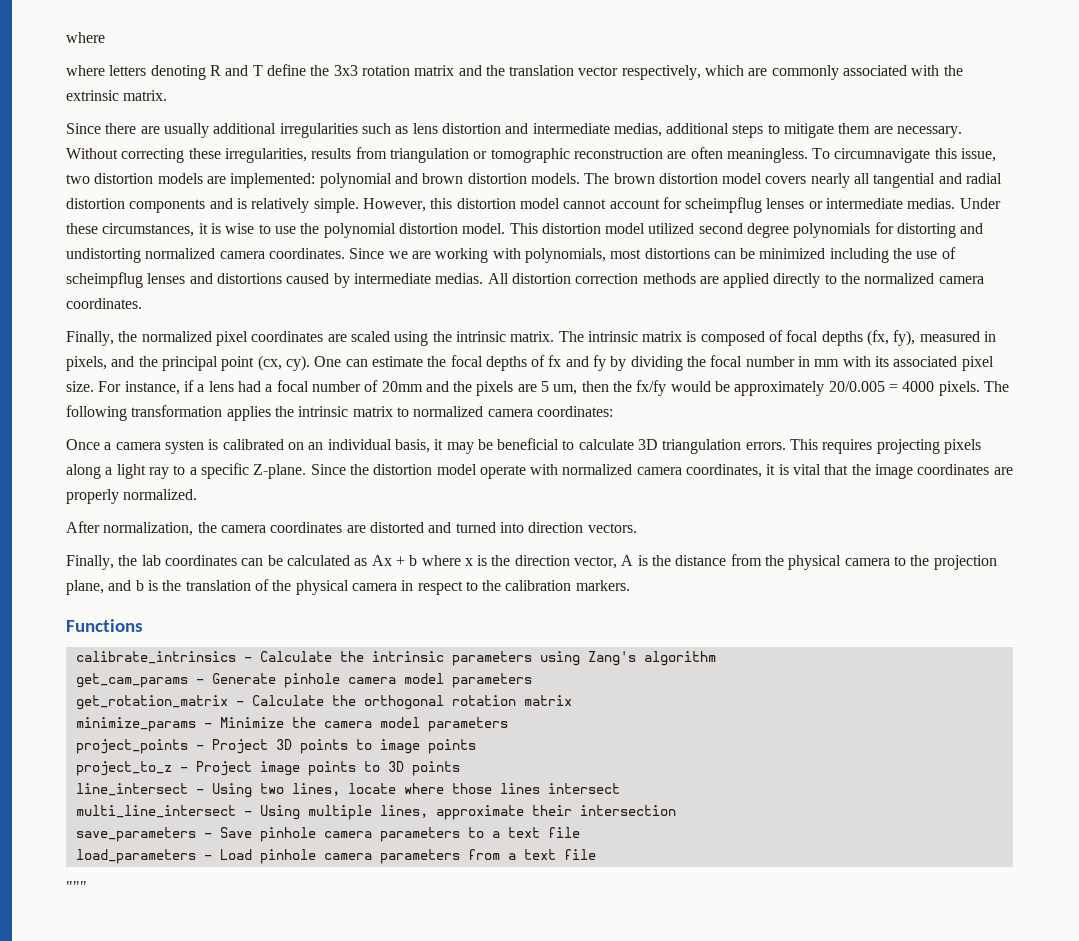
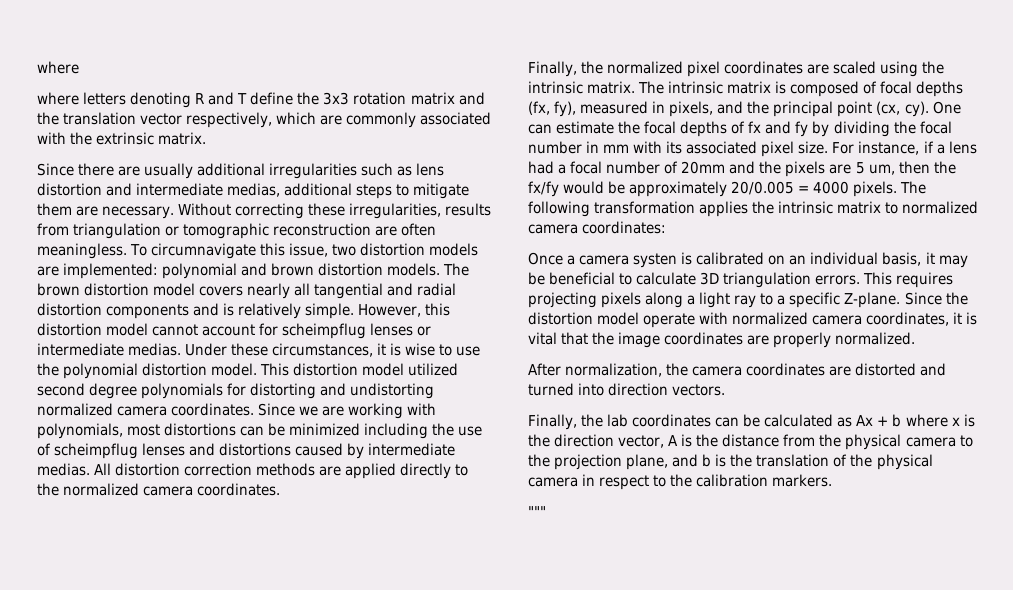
[66,619,143,632] [75,651,716,666] [75,673,532,688] [75,695,572,710] [75,717,508,732] [75,739,476,754] [75,761,460,776] [75,783,620,798] [75,805,676,820] [75,827,580,842] [75,849,596,864] // Functions // calibrate_intrinsics - Calculate the intrinsic parameters using Zang's algorithm // get_cam_params - Generate pinhole camera model parameters // get_rotation_matrix - Calculate the orthogonal rotation matrix // minimize_params - Minimize the camera model parameters // project_points - Project 3D points to image points // project_to_z - Project image points to 3D points // line_intersect - Using two lines, locate where those lines intersect // multi_line_intersect - Using multiple lines, approximate their intersection // save_parameters - Save pinhole camera parameters to a text file // load_parameters - Load pinhole camera parameters from a text file -> (833, 480) none

